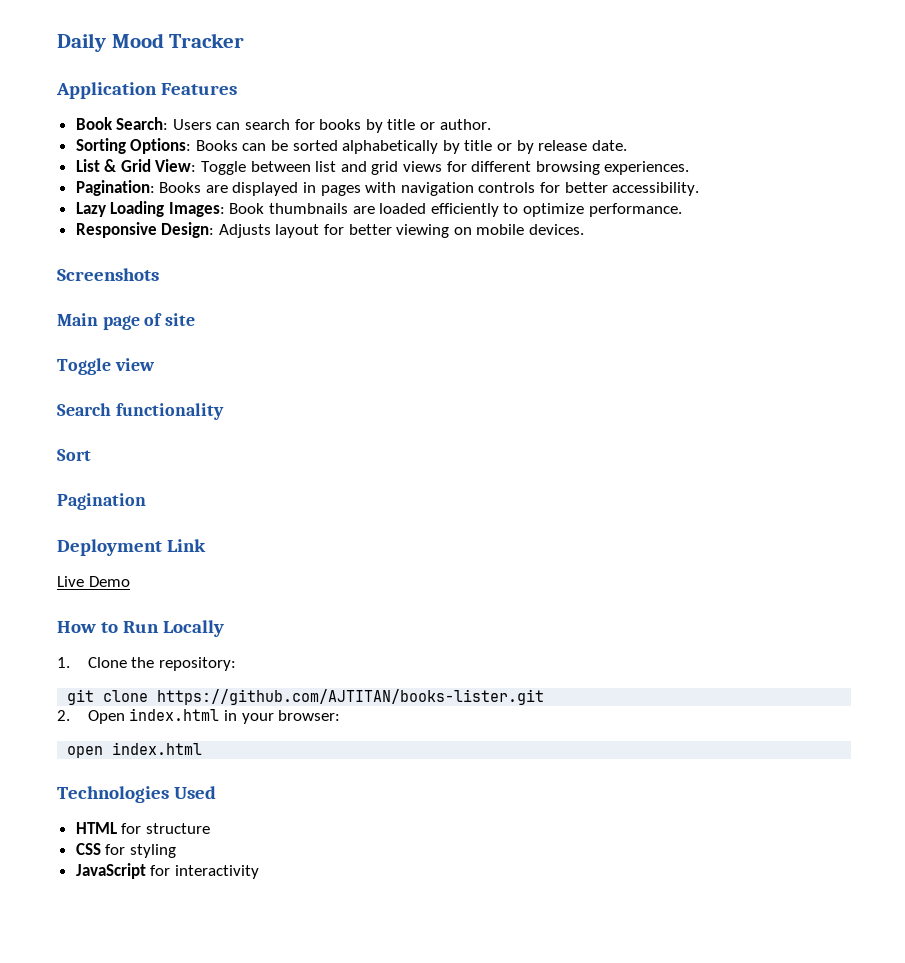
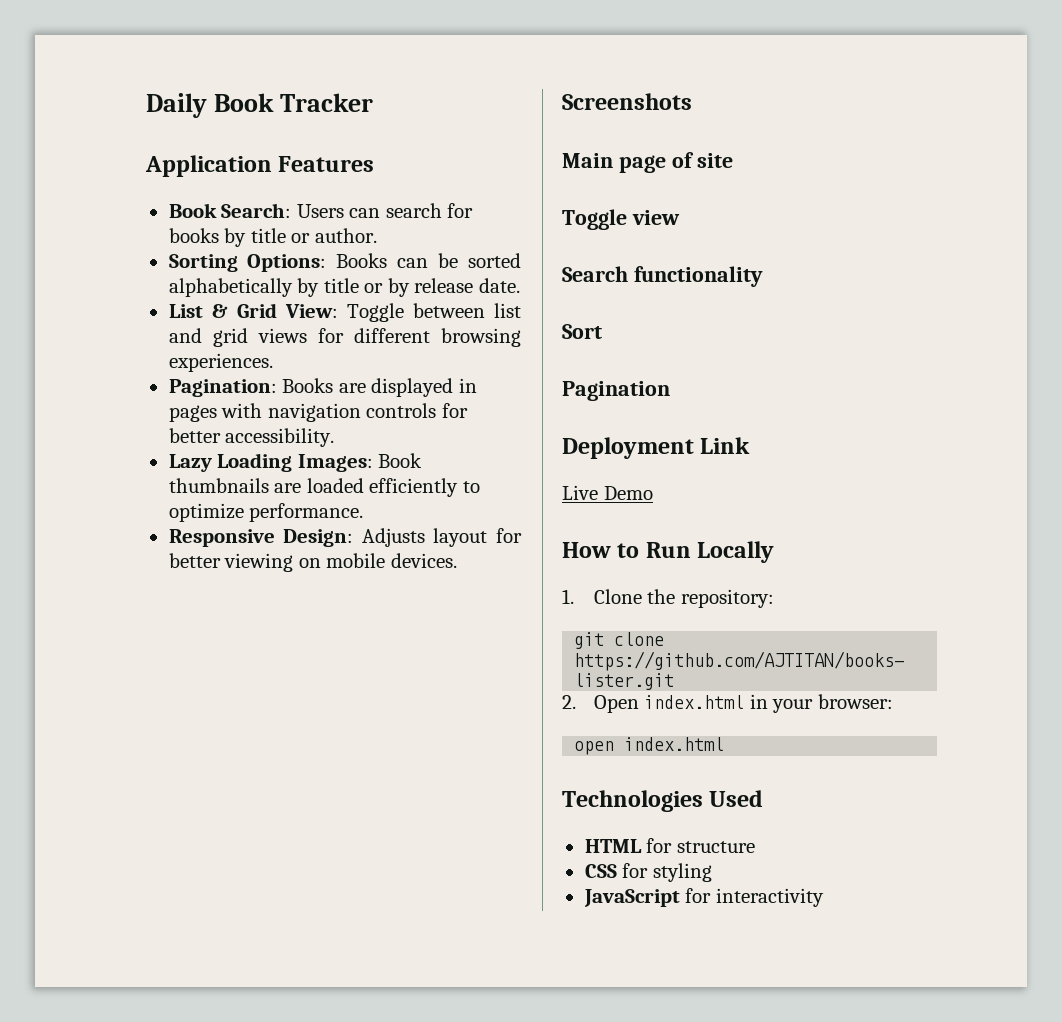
[111,33,164,48] Mood -> [214,93,275,112] Book

